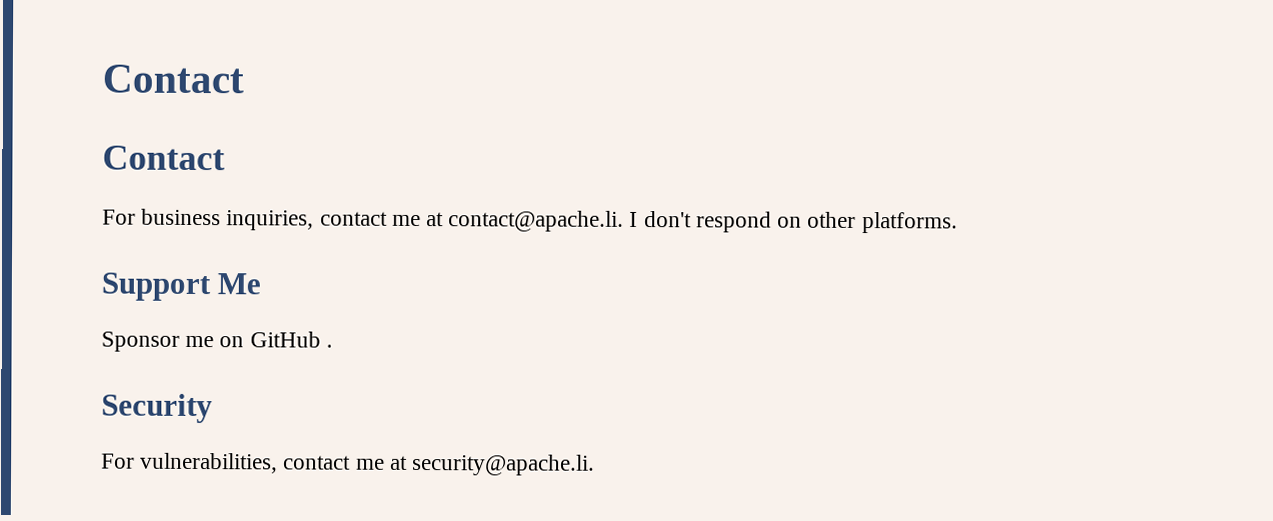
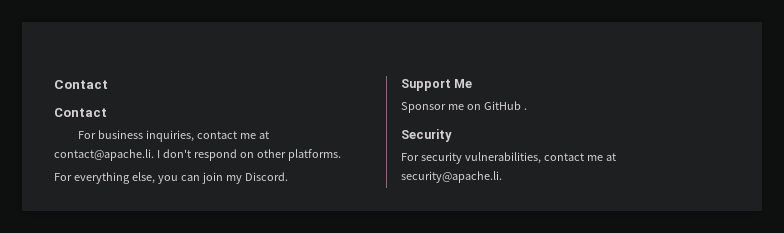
(958, 223) none -> [54,172,288,184] // For everything else, you can join my Discord.
(135, 461) none -> [420,152,462,164] security

